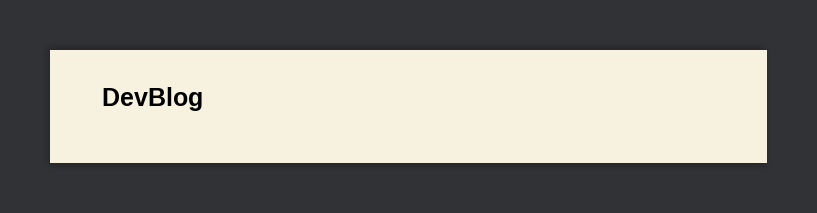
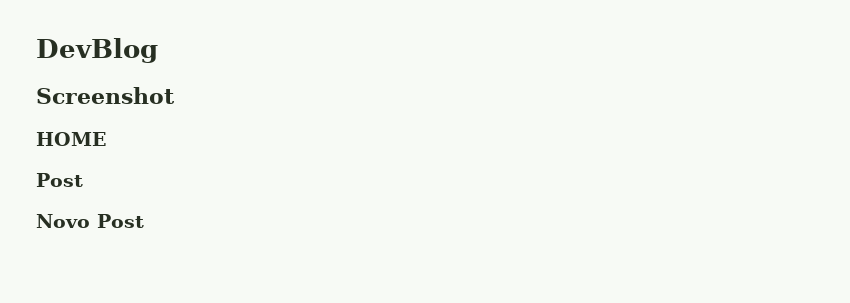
(203, 99) none -> [36,87,175,104] [36,132,106,146] [36,173,83,187] [36,214,144,228] // Screenshot // HOME // Post // Novo Post

